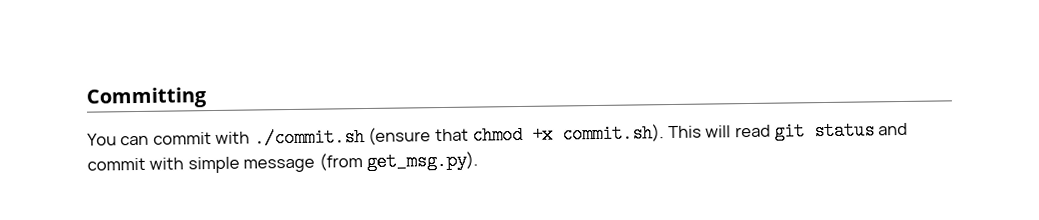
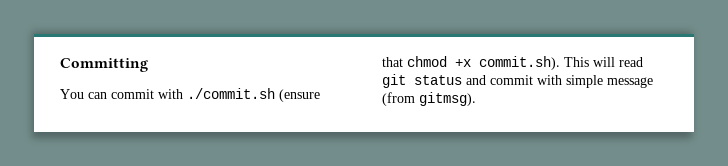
[366,151,479,172] get_msg.py). -> [419,92,476,106] gitmsg).

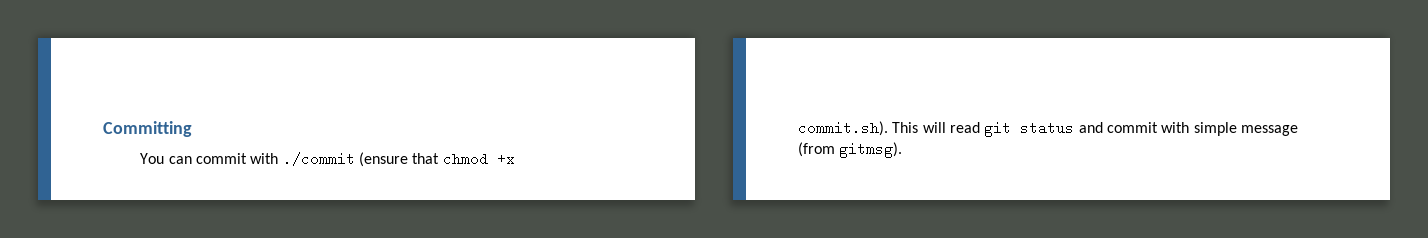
[187,88,275,99] ./commit.sh -> [282,152,355,166] ./commit

